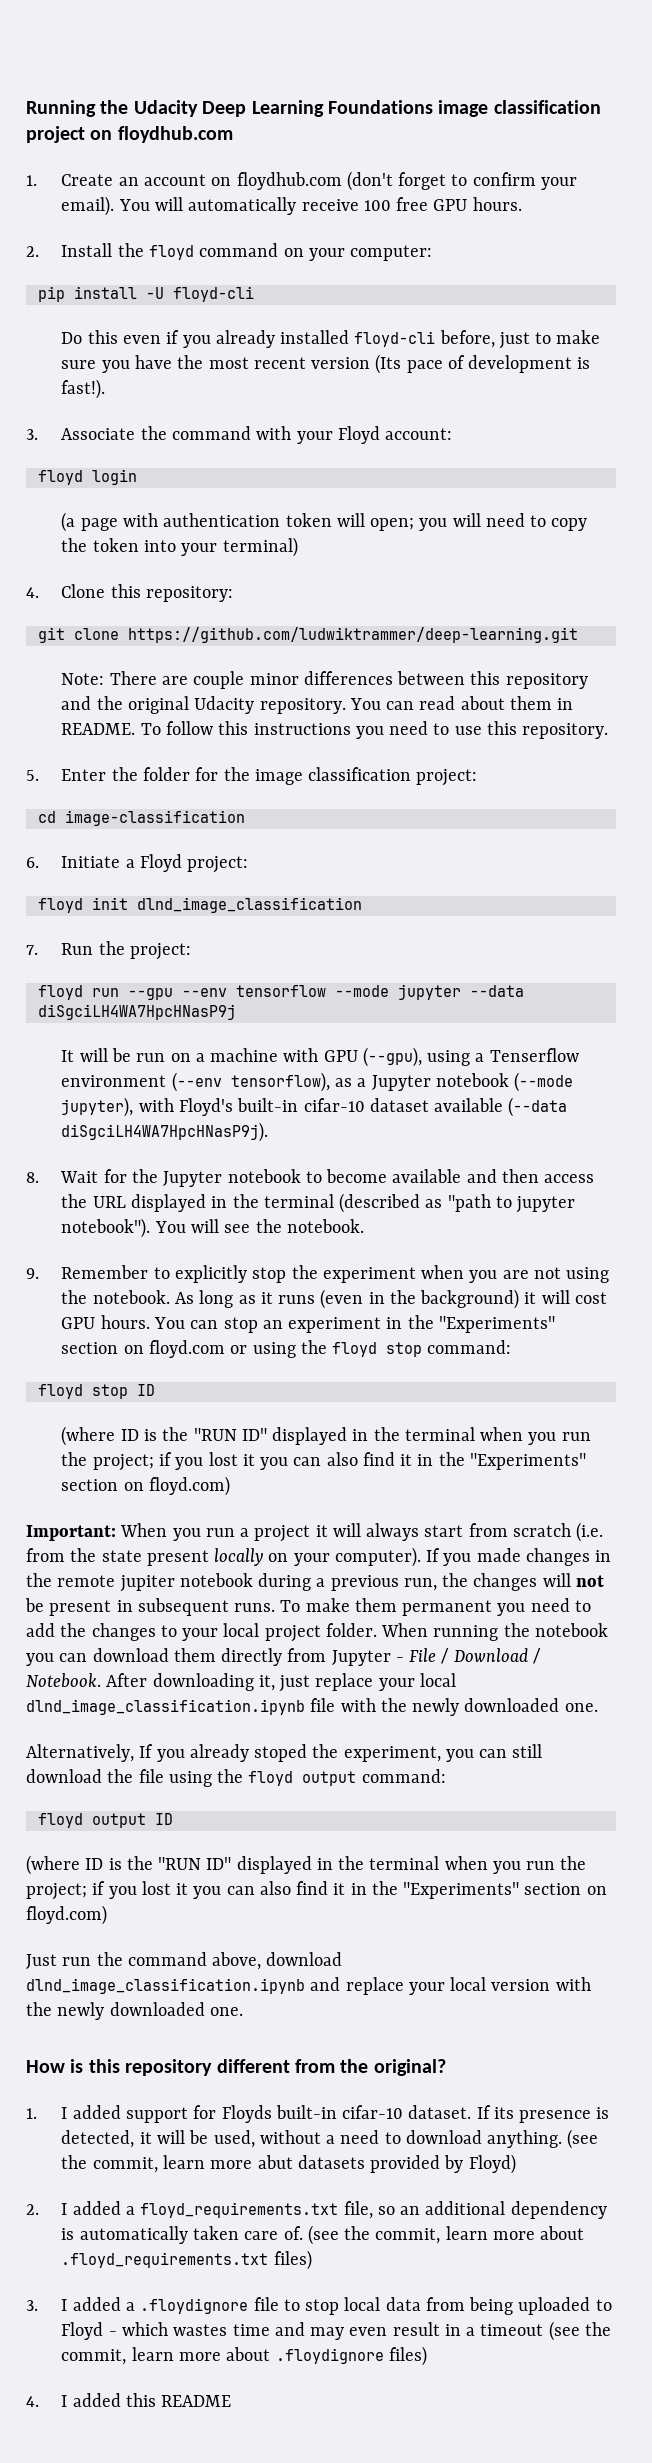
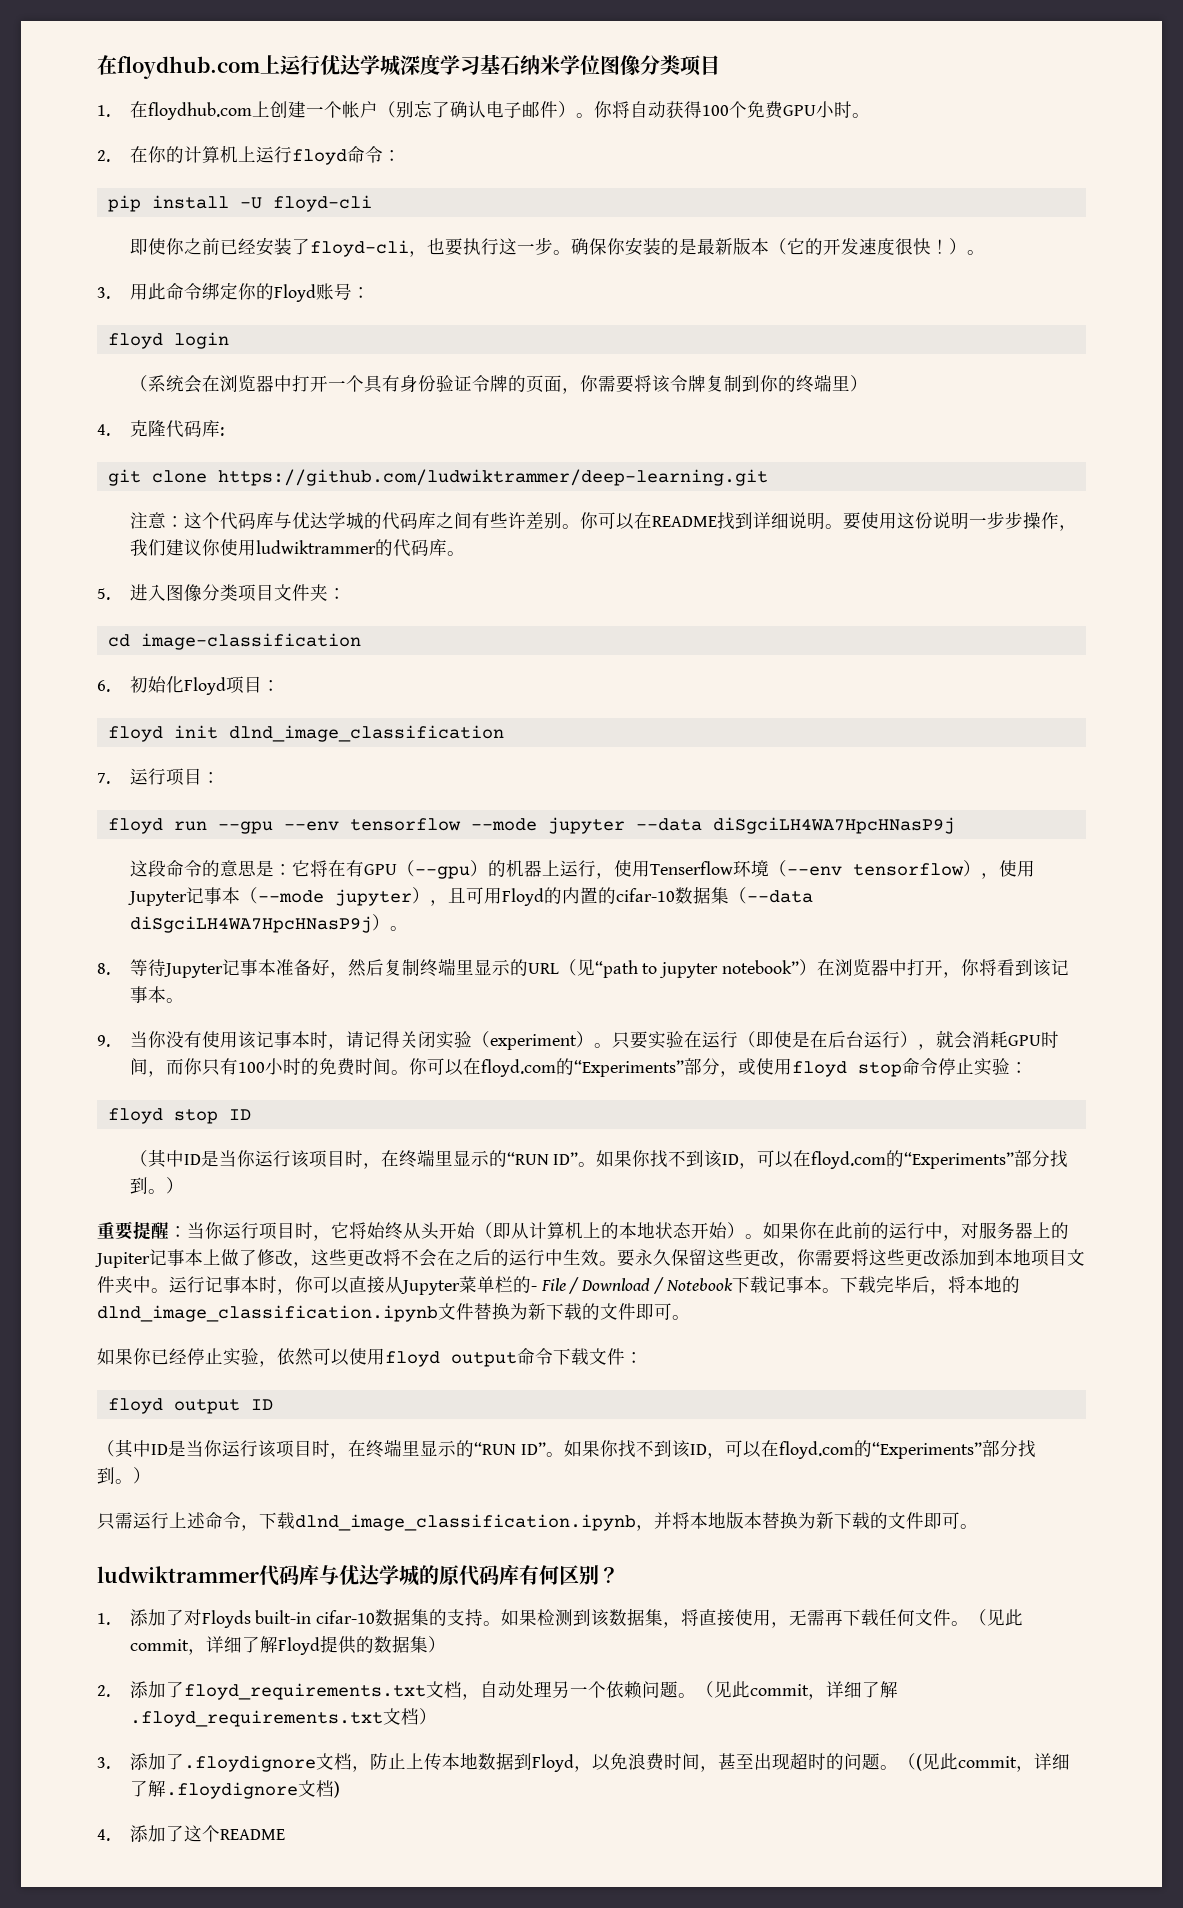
[26,100,601,117] [26,126,233,143] [26,171,577,191] [61,196,522,216] [26,243,433,261] [37,286,254,302] [61,330,601,349] [61,354,591,374] [61,379,106,399] [26,426,453,444] [37,469,137,485] [61,512,588,532] [61,537,298,557] [26,584,233,602] [37,627,578,643] [61,671,588,689] [61,696,574,714] [61,721,609,739] [26,767,478,786] Running the Udacity Deep Learning Foundations image classification project on floydhub.com // 1. Create an account on floydhub.com (don't forget to confirm your email). You will automatically receive 100 free GPU hours. // 2. Install the floyd command on your computer: // pip install -U floyd-cli // Do this even if you already installed floyd-cli before, just to make sure you have the most recent version (Its pace of development is fast!). // 3. Associate the command with your Floyd account: // floyd login // (a page with authentication token will open; you will need to copy the token into your terminal) // 4. Clone this repository: // git clone https://github.com/ludwiktrammer/deep-learning.git // Note: There are couple minor differences between this repository and the original Udacity repository. You can read about them in README. To follow this instructions you need to use this repository. // 5. Enter the folder for the image classification project: -> [97,54,720,79] [97,100,870,120] [97,145,401,165] [107,195,372,212] [129,237,985,257] [97,282,370,302] [107,332,229,349] [129,374,868,394] [97,420,224,438] [107,469,768,486] [129,511,1077,531] [129,539,465,557] [97,584,346,602] 在floydhub.com上运行优达学城深度学习基石纳米学位图像分类项目 // 1.在floydhub.com上创建一个帐户（别忘了确认电子邮件）。你将自动获得100个免费GPU小时。 // 2.在你的计算机上运行floyd命令： // pip install -U floyd-cli // 即使你之前已经安装了floyd-cli，也要执行这一步。确保你安装的是最新版本（它的开发速度很快！）。 // 3.用此命令绑定你的Floyd账号： // floyd login // （系统会在浏览器中打开一个具有身份验证令牌的页面，你需要将该令牌复制到你的终端里） // 4.克隆代码库: // git clone https://github.com/ludwiktrammer/deep-learning.git // 注意：这个代码库与优达学城的代码库之间有些许差别。你可以在README找到详细说明。要使用这份说明一步步操作，我们建议你使用ludwiktrammer的代码库。 // 5.进入图像分类项目文件夹：
[61,854,249,873] Initiate a Floyd project: -> [129,676,280,695] 初始化Floyd项目：
[61,941,191,960] Run the project: -> [129,768,220,786] 运行项目：
[61,1047,579,1067] [61,1072,574,1092] [61,1097,568,1117] [61,1122,269,1142] [26,1169,595,1187] [61,1193,576,1213] [61,1218,364,1238] [26,1265,610,1283] [61,1289,607,1309] [61,1315,555,1333] [61,1340,512,1358] [37,1384,155,1399] [61,1426,591,1446] [61,1452,586,1471] [61,1476,230,1496] [26,1522,604,1542] [26,1547,612,1567] [26,1573,604,1592] [25,1598,591,1616] [26,1623,608,1642] [26,1648,391,1666] It will be run on a machine with GPU (--gpu), using a Tenserflow environment (--env tensorflow), as a Jupyter notebook (--mode jupyter), with Floyd's built-in cifar-10 dataset available (--data diSgciLH4WA7HpcHNasP9j). // 8. Wait for the Jupyter notebook to become available and then access the URL displayed in the terminal (described as "path to jupyter notebook"). You will see the notebook. // 9. Remember to explicitly stop the experiment when you are not using the notebook. As long as it runs (even in the background) it will cost GPU hours. You can stop an experiment in the "Experiments" section on floyd.com or using the floyd stop command: // floyd stop ID // (where ID is the "RUN ID" displayed in the terminal when you run the project; if you lost it you can also find it in the "Experiments" section on floyd.com) // Important: When you run a project it will always start from scratch (i.e. from the state present locally on your computer). If you made changes in the remote jupiter notebook during a previous run, the changes will not be present in subsequent runs. To make them permanent you need to add the changes to your local project folder. When running the notebook you can download them directly from Jupyter -> [129,859,1035,879] [127,886,813,906] [129,914,408,933] [97,958,1069,978] [129,986,184,1003] [97,1030,1059,1050] [129,1058,1028,1077] [107,1108,251,1124] [129,1149,1069,1169] [129,1177,184,1194] [97,1221,1069,1241] [95,1249,1085,1268] [97,1276,531,1295] 这段命令的意思是：它将在有GPU（--gpu）的机器上运行，使用Tenserflow环境（--env tensorflow），使用Jupyter记事本（--mode jupyter），且可用Floyd的内置的cifar-10数据集（--data diSgciLH4WA7HpcHNasP9j）。 // 8.等待Jupyter记事本准备好，然后复制终端里显示的URL（见“path to jupyter notebook”）在浏览器中打开，你将看到该记事本。 // 9.当你没有使用该记事本时，请记得关闭实验（experiment）。只要实验在运行（即使是在后台运行），就会消耗GPU时间，而你只有100小时的免费时间。你可以在floyd.com的“Experiments”部分，或使用floyd stop命令停止实验： // floyd stop ID // （其中ID是当你运行该项目时，在终端里显示的“RUN ID”。如果你找不到该ID，可以在floyd.com的“Experiments”部分找到。） // 重要提醒：当你运行项目时，它将始终从头开始（即从计算机上的本地状态开始）。如果你在此前的运行中，对服务器上的Jupiter记事本上做了修改，这些更改将不会在之后的运行中生效。要永久保留这些更改，你需要将这些更改添加到本地项目文件夹中。运行记事本时，你可以直接从Jupyter菜单栏的
[26,1673,456,1692] [26,1698,598,1716] [26,1744,543,1762] [26,1769,446,1787] [37,1813,173,1828] [26,1855,587,1875] [26,1881,607,1900] [26,1905,107,1925] [26,1952,343,1970] [26,1977,591,1995] [26,2002,243,2020] [26,2059,446,2076] [26,2105,610,2123] [61,2129,599,2149] [61,2154,516,2174] [26,2201,607,2219] [61,2225,585,2245] [61,2250,312,2270] [26,2297,612,2315] [61,2321,611,2341] [61,2346,427,2366] [26,2393,156,2407] Notebook. After downloading it, just replace your local dlnd_image_classification.ipynb file with the newly downloaded one. // Alternatively, If you already stoped the experiment, you can still download the file using the floyd output command: // floyd output ID // (where ID is the "RUN ID" displayed in the terminal when you run the project; if you lost it you can also find it in the "Experiments" section on floyd.com) // Just run the command above, download dlnd_image_classification.ipynb and replace your local version with the newly downloaded one. // How is this repository different from the original? // 1. I added support for Floyds built-in cifar-10 dataset. If its presence is detected, it will be used, without a need to download anything. (see the commit, learn more abut datasets provided by Floyd) // 2. I added a floyd_requirements.txt file, so an additional dependency is automatically taken care of. (see the commit, learn more about .floyd_requirements.txt files) // 3. I added a .floydignore file to stop local data from being uploaded to Floyd - which wastes time and may even result in a timeout (see the commit, learn more about .floydignore files) // 4. I added this -> [665,1275,1020,1295] [97,1303,690,1322] [97,1348,643,1367] [107,1398,273,1414] [97,1439,1036,1459] [97,1467,151,1484] [97,1511,978,1531] [97,1564,619,1586] [97,1608,1024,1628] [129,1635,446,1655] [97,1681,898,1700] [129,1708,437,1727] [97,1752,1070,1772] [129,1780,340,1799] [97,1825,220,1842] Notebook下载记事本。下载完毕后，将本地的dlnd_image_classification.ipynb文件替换为新下载的文件即可。 // 如果你已经停止实验，依然可以使用floyd output命令下载文件： // floyd output ID // （其中ID是当你运行该项目时，在终端里显示的“RUN ID”。如果你找不到该ID，可以在floyd.com的“Experiments”部分找到。） // 只需运行上述命令，下载dlnd_image_classification.ipynb，并将本地版本替换为新下载的文件即可。 // ludwiktrammer代码库与优达学城的原代码库有何区别？ // 1.添加了对Floyds built-in cifar-10数据集的支持。如果检测到该数据集，将直接使用，无需再下载任何文件。（见此commit，详细了解Floyd提供的数据集） // 2.添加了floyd_requirements.txt文档，自动处理另一个依赖问题。（见此commit，详细了解.floyd_requirements.txt文档） // 3.添加了.floydignore文档，防止上传本地数据到Floyd，以免浪费时间，甚至出现超时的问题。（(见此commit，详细了解.floydignore文档) // 4.添加了这个

